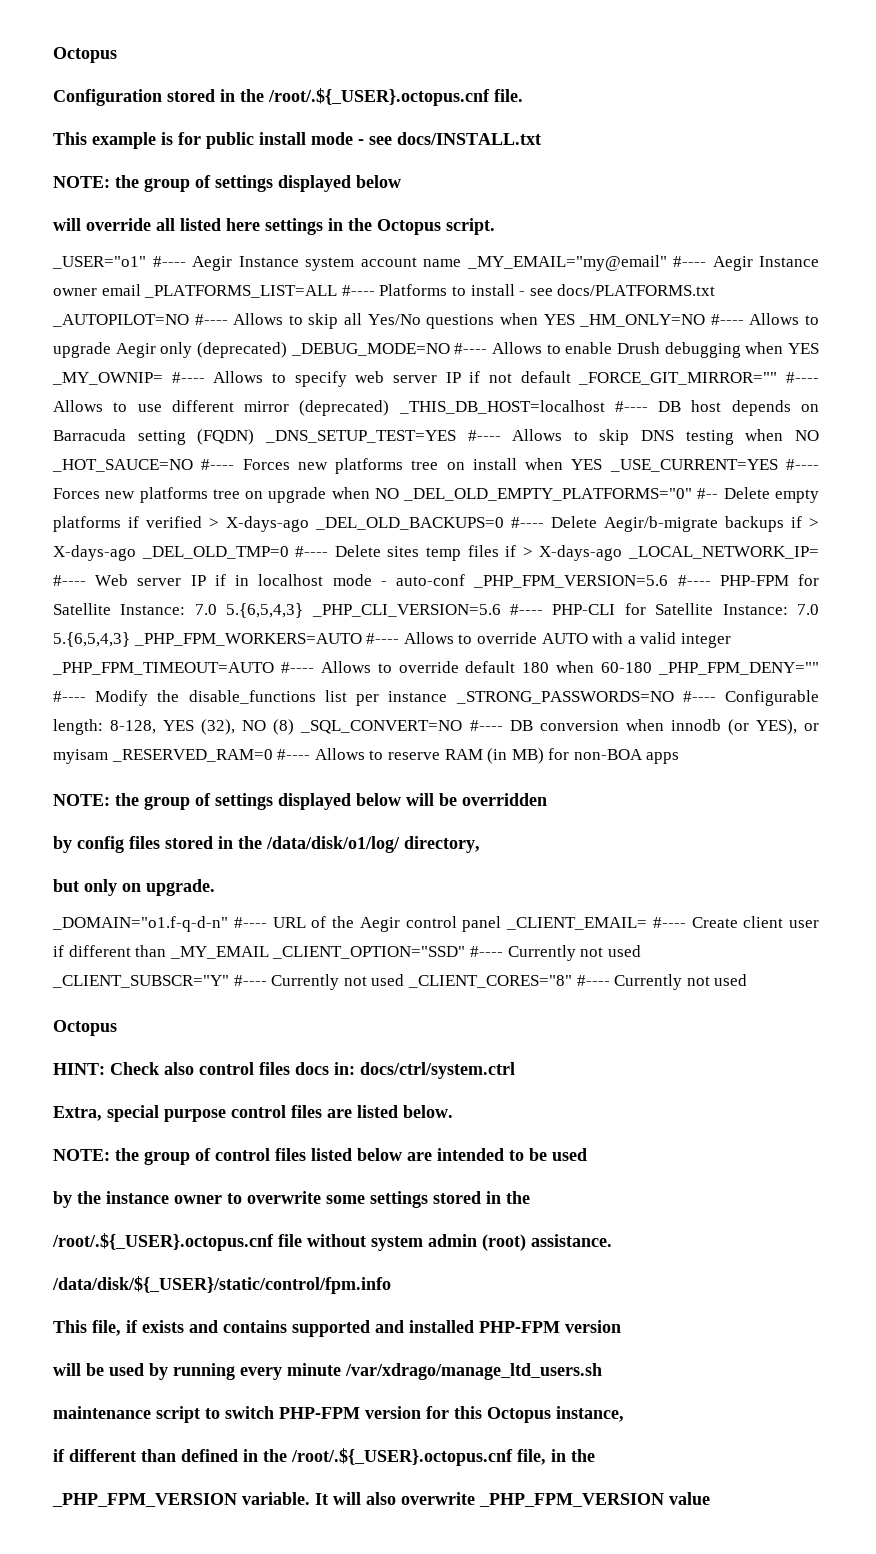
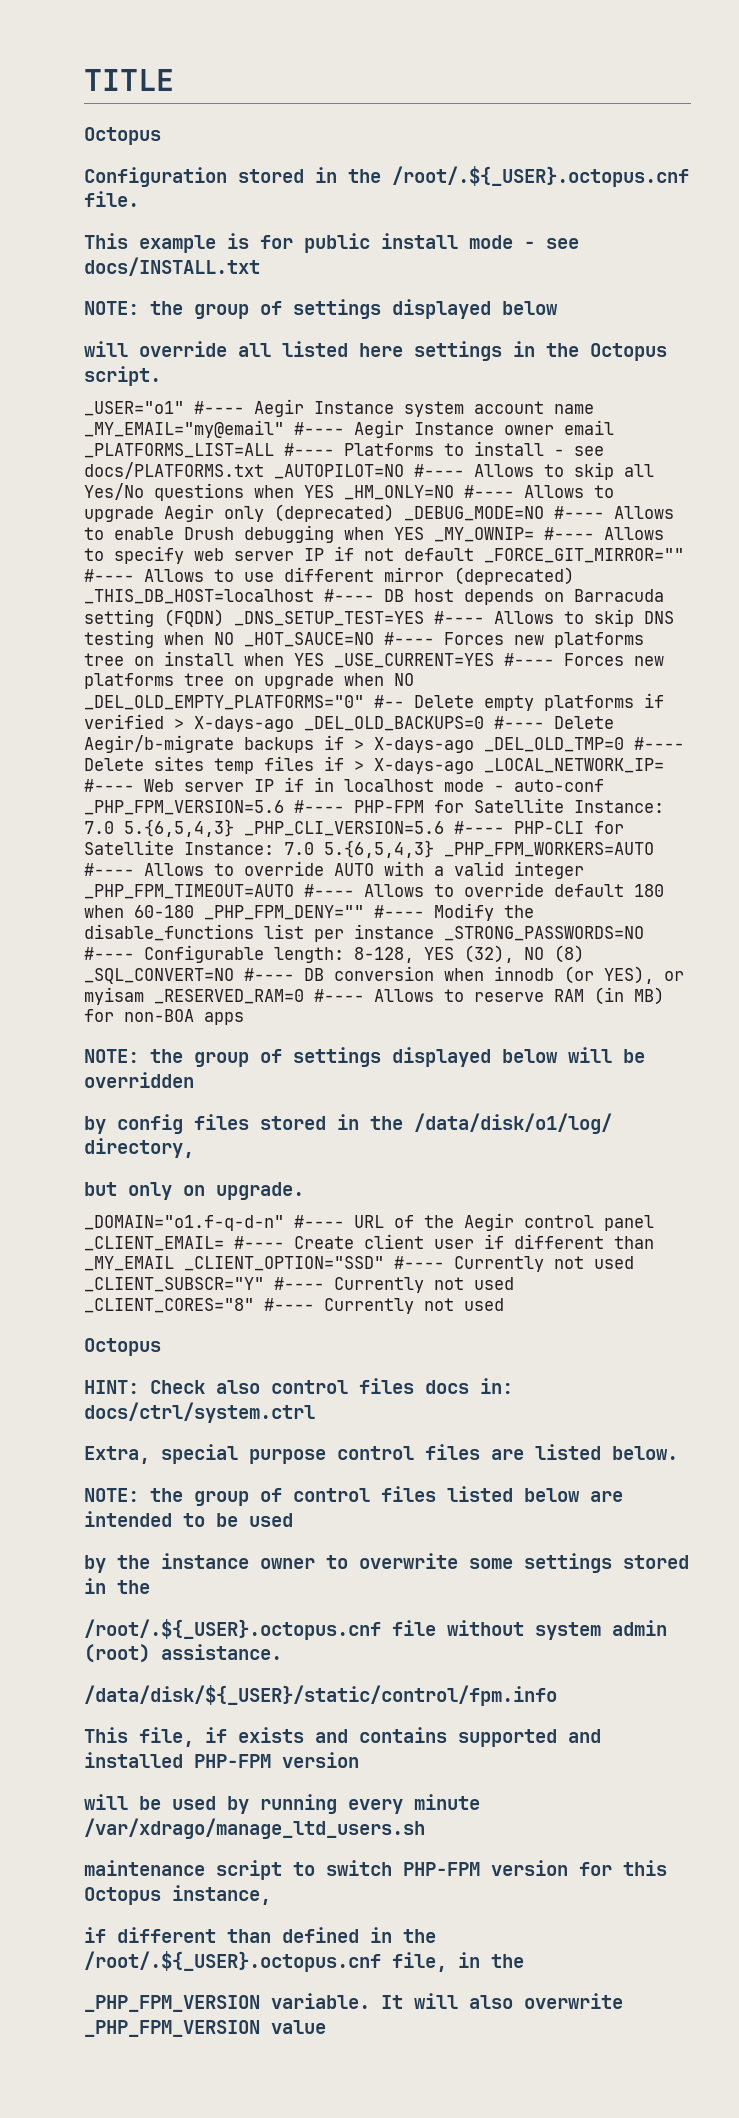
(53, 55) none -> [84,69,174,91] TITLE //

